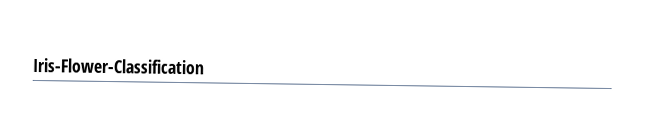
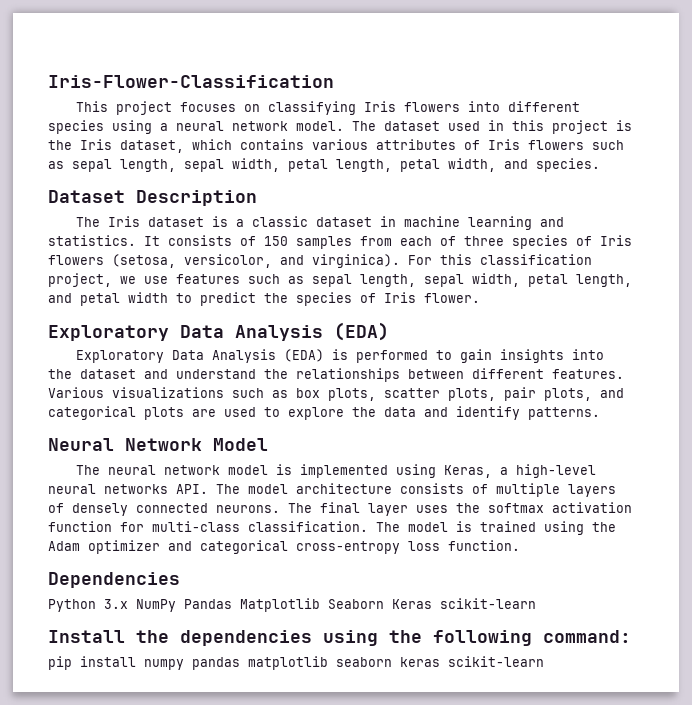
(205, 66) none -> [76,101,581,115] [48,120,632,134] [48,139,624,153] [48,158,600,172] [48,190,257,206] [76,216,565,230] [48,235,632,249] [48,254,592,268] [48,273,632,287] [48,292,480,306] [48,322,389,341] [76,349,605,363] [48,368,624,382] [48,387,624,401] [48,406,600,420] [48,438,268,451] [76,464,597,478] [48,483,616,497] [48,502,632,516] [48,521,616,535] [48,540,520,554] [48,572,180,588] [48,598,536,612] [48,630,631,646] [48,656,544,670] // This project focuses on classifying Iris flowers into different species using a neural network model. The dataset used in this project is the Iris dataset, which contains various attributes of Iris flowers such as sepal length, sepal width, petal length, petal width, and species. // Dataset Description // The Iris dataset is a classic dataset in machine learning and statistics. It consists of 150 samples from each of three species of Iris flowers (setosa, versicolor, and virginica). For this classification project, we use features such as sepal length, sepal width, petal length, and petal width to predict the species of Iris flower. // Exploratory Data Analysis (EDA) // Exploratory Data Analysis (EDA) is performed to gain insights into the dataset and understand the relationships between different features. Various visualizations such as box plots, scatter plots, pair plots, and categorical plots are used to explore the data and identify patterns. // Neural Network Model // The neural network model is implemented using Keras, a high-level neural networks API. The model architecture consists of multiple layers of densely connected neurons. The final layer uses the softmax activation function for multi-class classification. The model is trained using the Adam optimizer and categorical cross-entropy loss function. // Dependencies // Python 3.x NumPy Pandas Matplotlib Seaborn Keras scikit-learn // Install the dependencies using the following command: // pip install numpy pandas matplotlib seaborn keras scikit-learn

